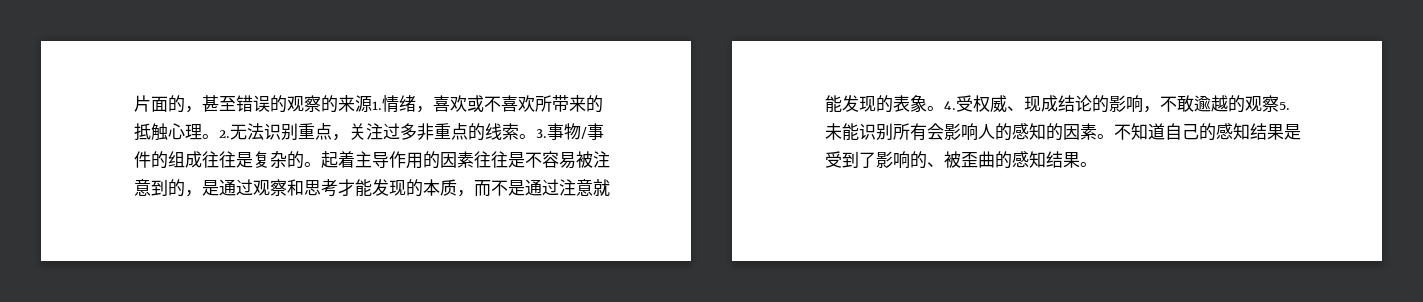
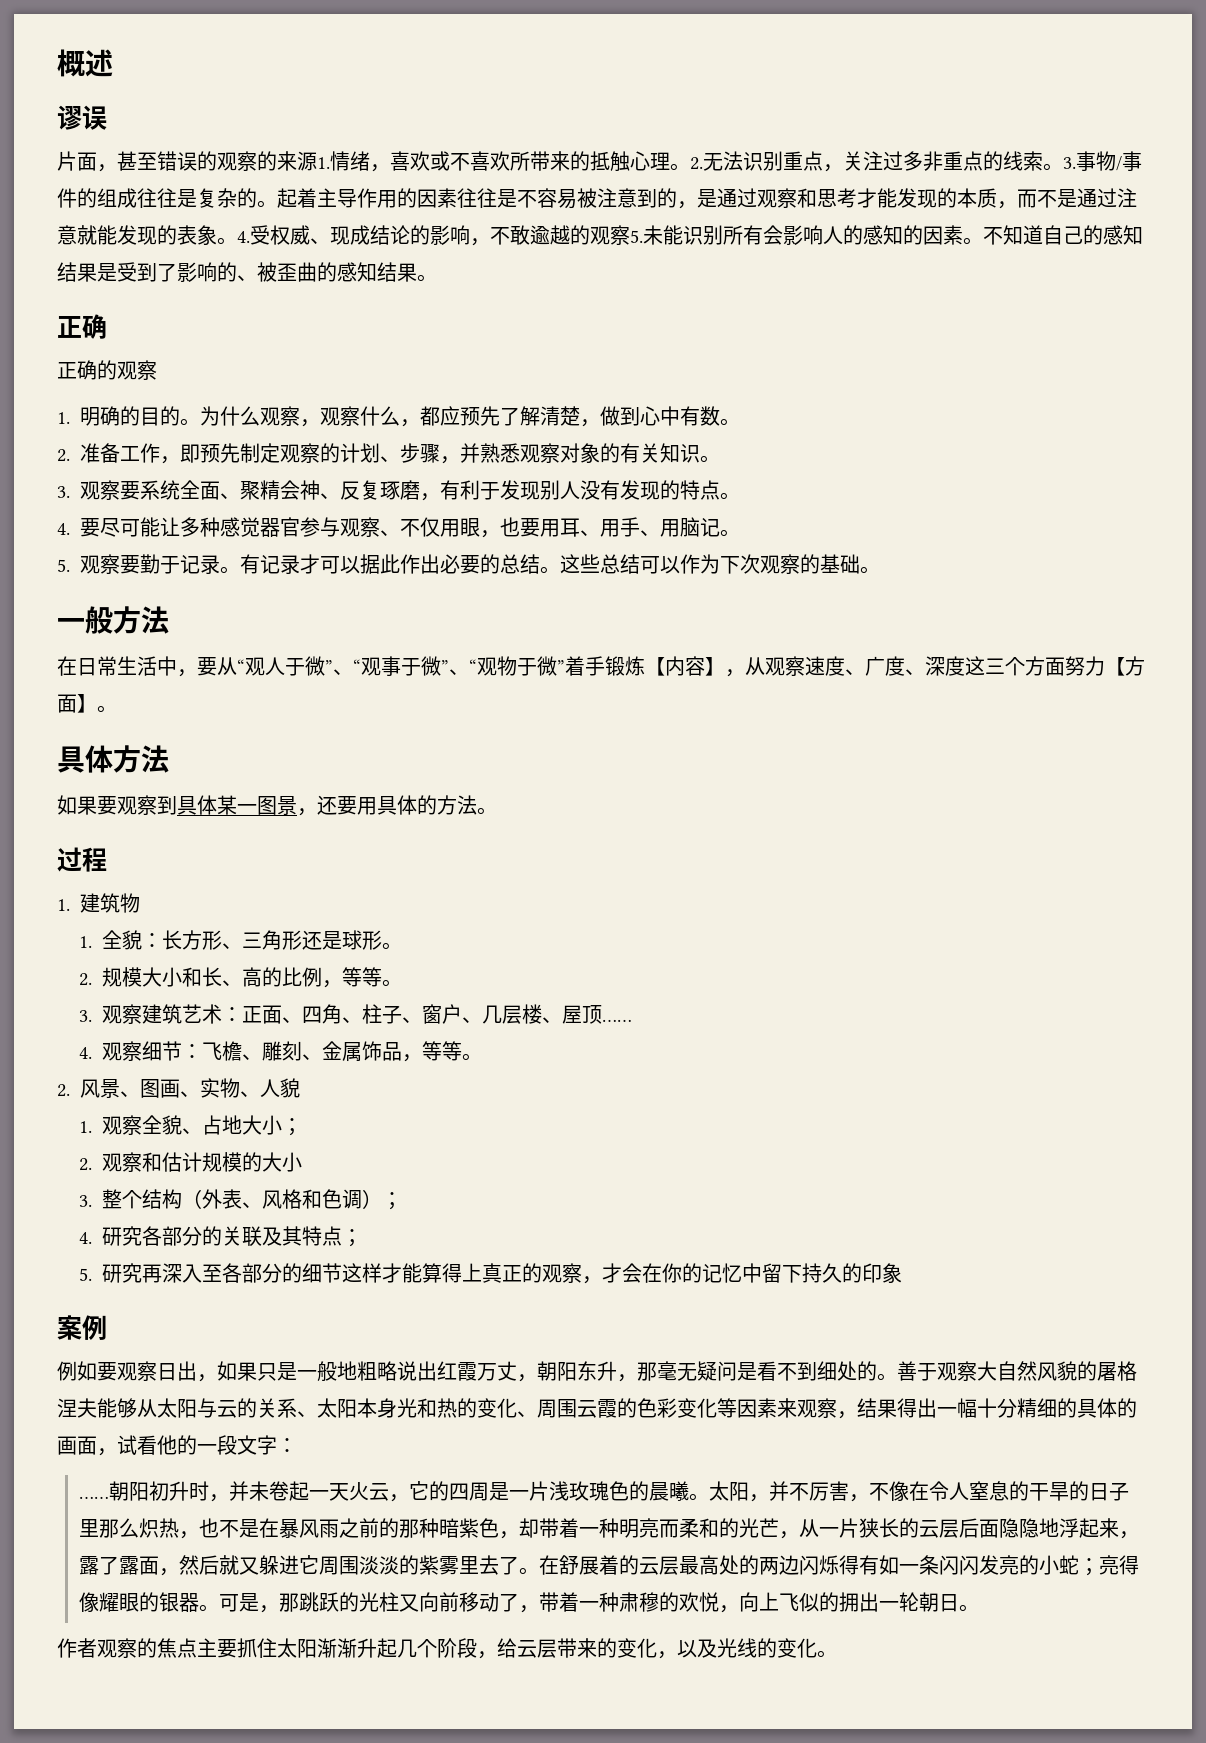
[134,95,185,113] 片面的 -> [57,49,113,77] [57,105,107,130] [57,151,97,171] 概述 // 谬误 // 片面
(1097, 164) none -> [57,314,107,339] [57,360,157,381] [57,406,740,427] [57,443,720,464] [57,480,740,501] [57,517,740,538] [57,554,880,575] [57,606,169,634] [57,656,1145,677] [57,694,117,713] [57,745,169,773] [57,795,497,816] [57,847,107,872] [57,893,140,913] [79,930,403,950] [79,967,403,988] [79,1004,633,1025] [79,1041,483,1062] [57,1078,300,1098] [79,1115,303,1136] [79,1152,303,1173] [79,1189,403,1210] [79,1226,363,1247] [79,1263,903,1284] [57,1315,107,1340] [57,1361,1137,1382] [57,1398,1137,1419] [57,1435,297,1456] [79,1481,1130,1502] [79,1518,1140,1539] [79,1555,1140,1576] [79,1592,980,1613] [57,1638,837,1659] // 正确 // 正确的观察 // 1.明确的目的。为什么观察，观察什么，都应预先了解清楚，做到心中有数。 // 2.准备工作，即预先制定观察的计划、步骤，并熟悉观察对象的有关知识。 // 3.观察要系统全面、聚精会神、反复琢磨，有利于发现别人没有发现的特点。 // 4.要尽可能让多种感觉器官参与观察、不仅用眼，也要用耳、用手、用脑记。 // 5.观察要勤于记录。有记录才可以据此作出必要的总结。这些总结可以作为下次观察的基础。 // 一般方法 // 在日常生活中，要从“观人于微”、“观事于微”、“观物于微”着手锻炼【内容】，从观察速度、广度、深度这三个方面努力【方面】。 // 具体方法 // 如果要观察到具体某一图景，还要用具体的方法。 // 过程 // 1.建筑物 // 1.全貌：长方形、三角形还是球形。 // 2.规模大小和长、高的比例，等等。 // 3.观察建筑艺术：正面、四角、柱子、窗户、几层楼、屋顶…… // 4.观察细节：飞檐、雕刻、金属饰品，等等。 // 2.风景、图画、实物、人貌 // 1.观察全貌、占地大小； // 2.观察和估计规模的大小 // 3.整个结构（外表、风格和色调）； // 4.研究各部分的关联及其特点； // 5.研究再深入至各部分的细节这样才能算得上真正的观察，才会在你的记忆中留下持久的印象 // 案例 // 例如要观察日出，如果只是一般地粗略说出红霞万丈，朝阳东升，那毫无疑问是看不到细处的。善于观察大自然风貌的屠格涅夫能够从太阳与云的关系、太阳本身光和热的变化、周围云霞的色彩变化等因素来观察，结果得出一幅十分精细的具体的画面，试看他的一段文字： // ……朝阳初升时，并未卷起一天火云，它的四周是一片浅玫瑰色的晨曦。太阳，并不厉害，不像在令人窒息的干旱的日子里那么炽热，也不是在暴风雨之前的那种暗紫色，却带着一种明亮而柔和的光芒，从一片狭长的云层后面隐隐地浮起来，露了露面，然后就又躲进它周围淡淡的紫雾里去了。在舒展着的云层最高处的两边闪烁得有如一条闪闪发亮的小蛇；亮得像耀眼的银器。可是，那跳跃的光柱又向前移动了，带着一种肃穆的欢悦，向上飞似的拥出一轮朝日。 // 作者观察的焦点主要抓住太阳渐渐升起几个阶段，给云层带来的变化，以及光线的变化。

